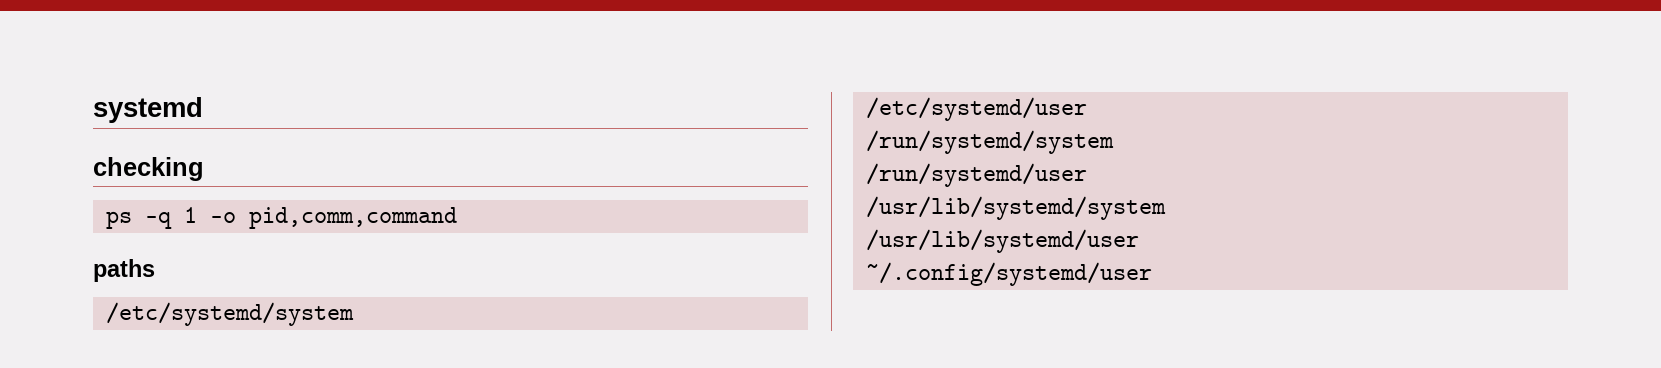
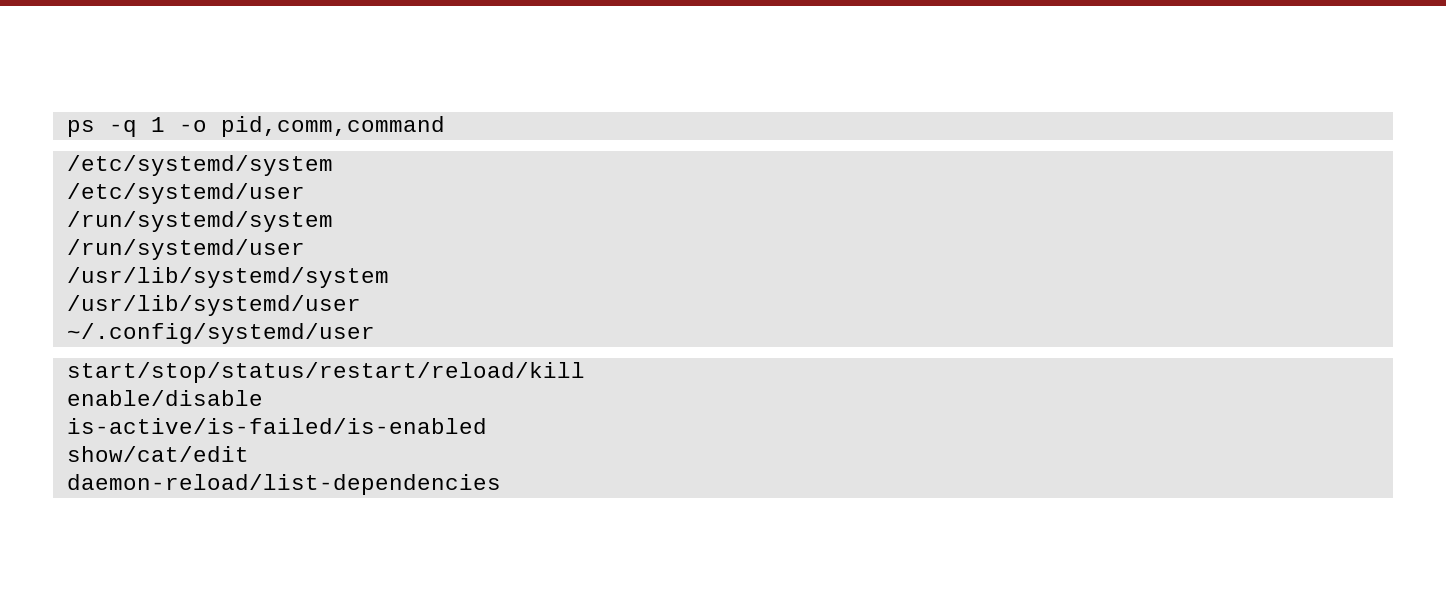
[93,97,203,123] [93,157,204,181] systemd // checking // -> (66, 128) none
[93,259,155,282] // paths -> (445, 126) none
(1153, 274) none -> [66,362,585,383] [66,390,263,406] [66,418,487,434] [66,446,249,462] [66,474,501,495] // start/stop/status/restart/reload/kill // enable/disable // is-active/is-failed/is-enabled // show/cat/edit // daemon-reload/list-dependencies

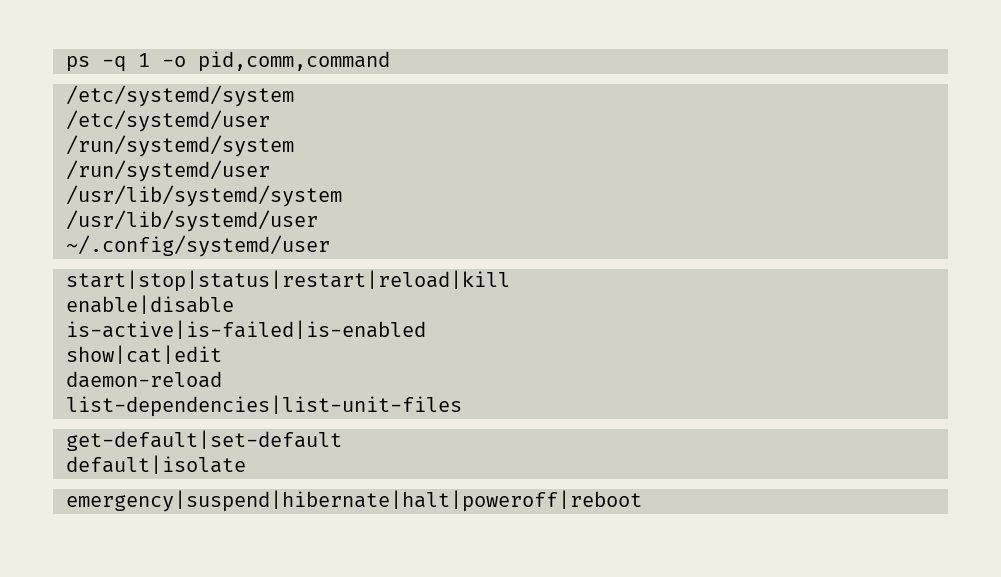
[66,362,585,383] [66,390,263,406] [66,418,487,434] [66,446,249,462] [66,474,501,495] start/stop/status/restart/reload/kill // enable/disable // is-active/is-failed/is-enabled // show/cat/edit // daemon-reload/list-dependencies -> [65,270,510,292] [65,295,234,314] [65,320,426,339] [65,345,222,364] [65,371,222,388] [65,395,462,417] [65,430,342,451] [65,455,246,474] [65,490,642,512] start|stop|status|restart|reload|kill // enable|disable // is-active|is-failed|is-enabled // show|cat|edit // daemon-reload // list-dependencies|list-unit-files // get-default|set-default // default|isolate // emergency|suspend|hibernate|halt|poweroff|reboot

